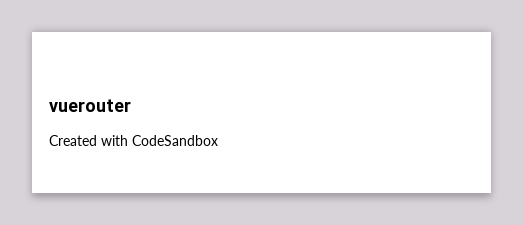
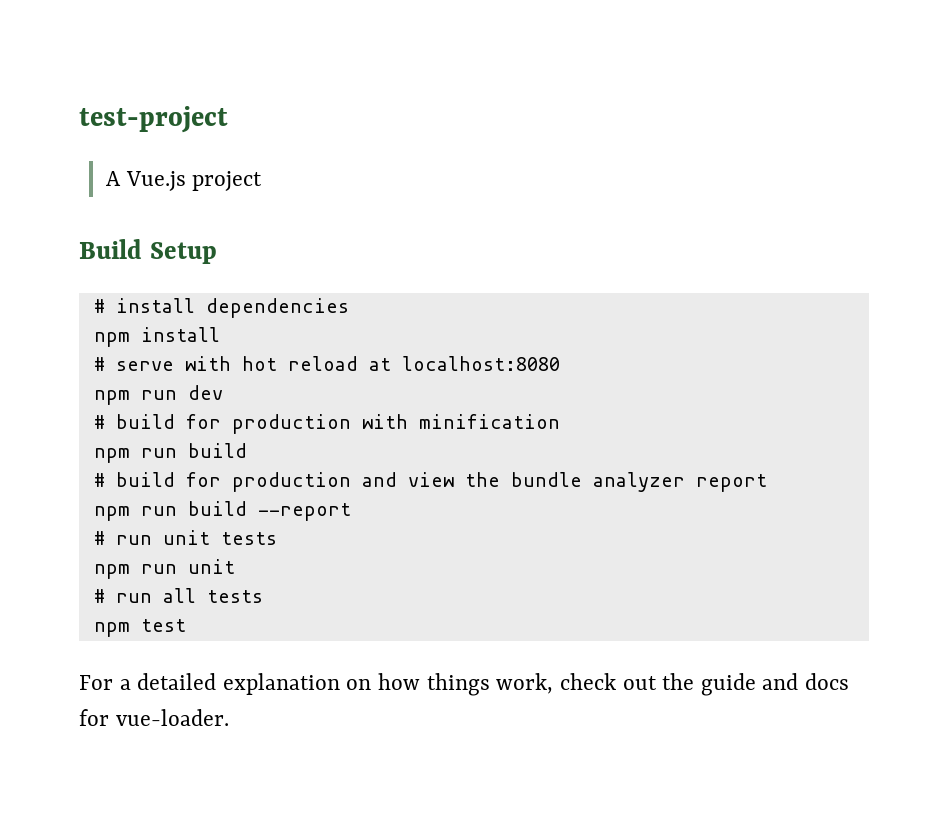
[49,99,131,112] [49,135,218,146] vuerouter // Created with CodeSandbox -> [79,106,228,133] [106,171,263,191] [79,239,217,264] [93,298,349,318] [93,327,220,347] [93,356,560,371] [93,385,223,405] [93,414,560,434] [93,443,247,463] [93,472,767,492] [93,501,351,521] [93,530,277,545] [93,559,235,579] [93,588,263,603] [93,619,186,637] [79,673,849,696] [79,709,229,726] test-project // A Vue.js project // Build Setup // # install dependencies // npm install // # serve with hot reload at localhost:8080 // npm run dev // # build for production with minification // npm run build // # build for production and view the bundle analyzer report // npm run build --report // # run unit tests // npm run unit // # run all tests // npm test // For a detailed explanation on how things work, check out the guide and docs for vue-loader.

